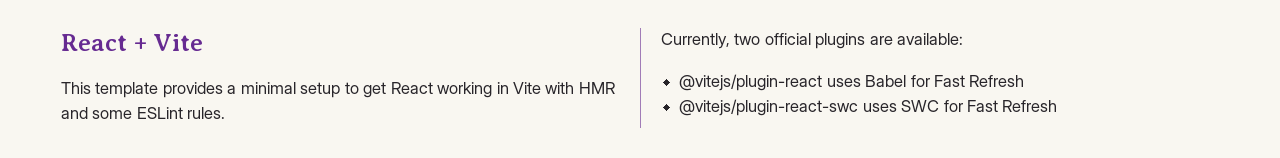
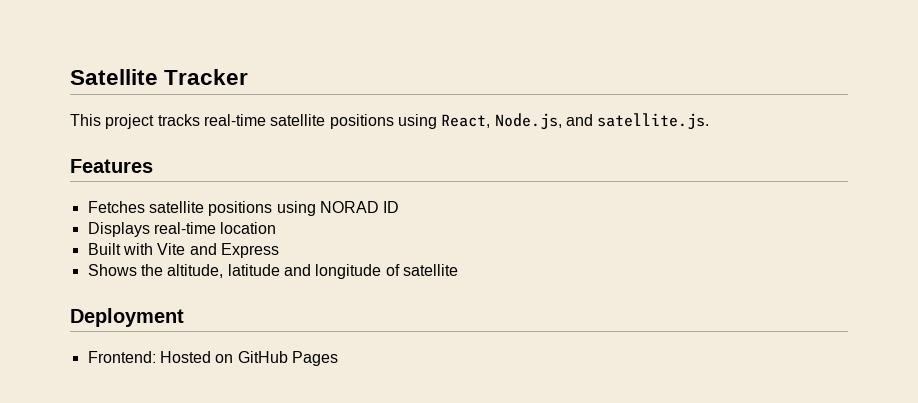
[61,34,204,51] [61,82,615,98] [61,107,226,119] [661,33,964,49] [679,74,1025,91] [679,99,1058,116] React + Vite // This template provides a minimal setup to get React working in Vite with HMR and some ESLint rules. // Currently, two official plugins are available: // @vitejs/plugin-react uses Babel for Fast Refresh // @vitejs/plugin-react-swc uses SWC for Fast Refresh -> [70,69,249,85] [70,113,710,130] [70,159,153,173] [87,201,400,216] [87,222,277,237] [87,243,279,258] [87,264,458,279] [70,308,184,327] [87,351,338,366] Satellite Tracker // This project tracks real-time satellite positions using React, Node.js, and satellite.js. // Features // Fetches satellite positions using NORAD ID // Displays real-time location // Built with Vite and Express // Shows the altitude, latitude and longitude of satellite // Deployment // Frontend: Hosted on GitHub Pages

